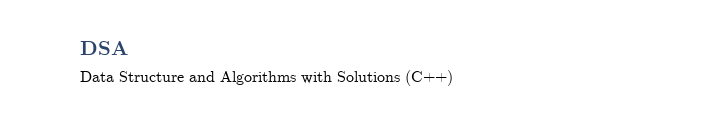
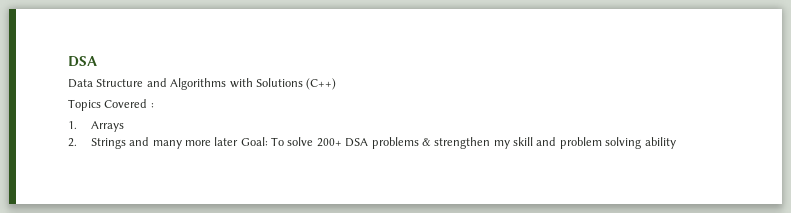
(453, 78) none -> [68,99,154,111] [68,121,124,132] [68,137,676,149] // Topics Covered : // 1. Arrays // 2. Strings and many more later Goal: To solve 200+ DSA problems & strengthen my skill and problem solving ability

